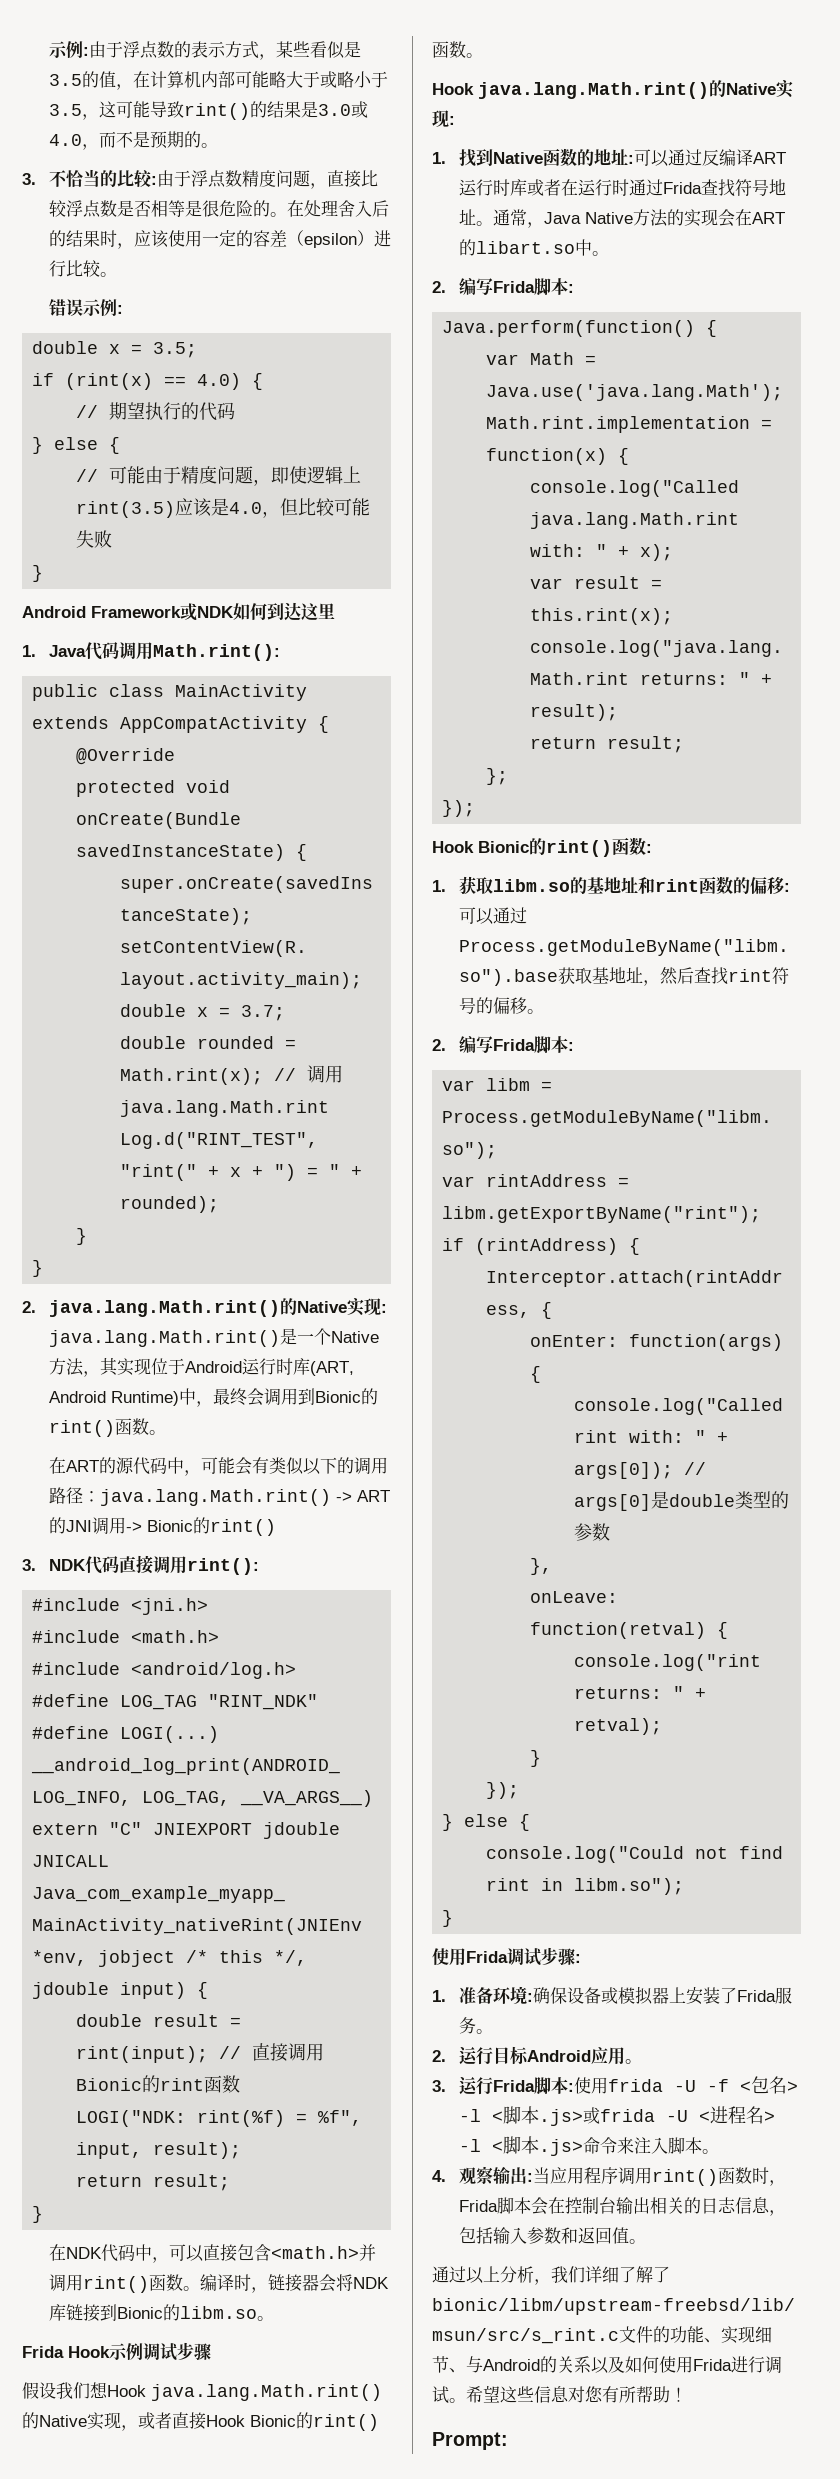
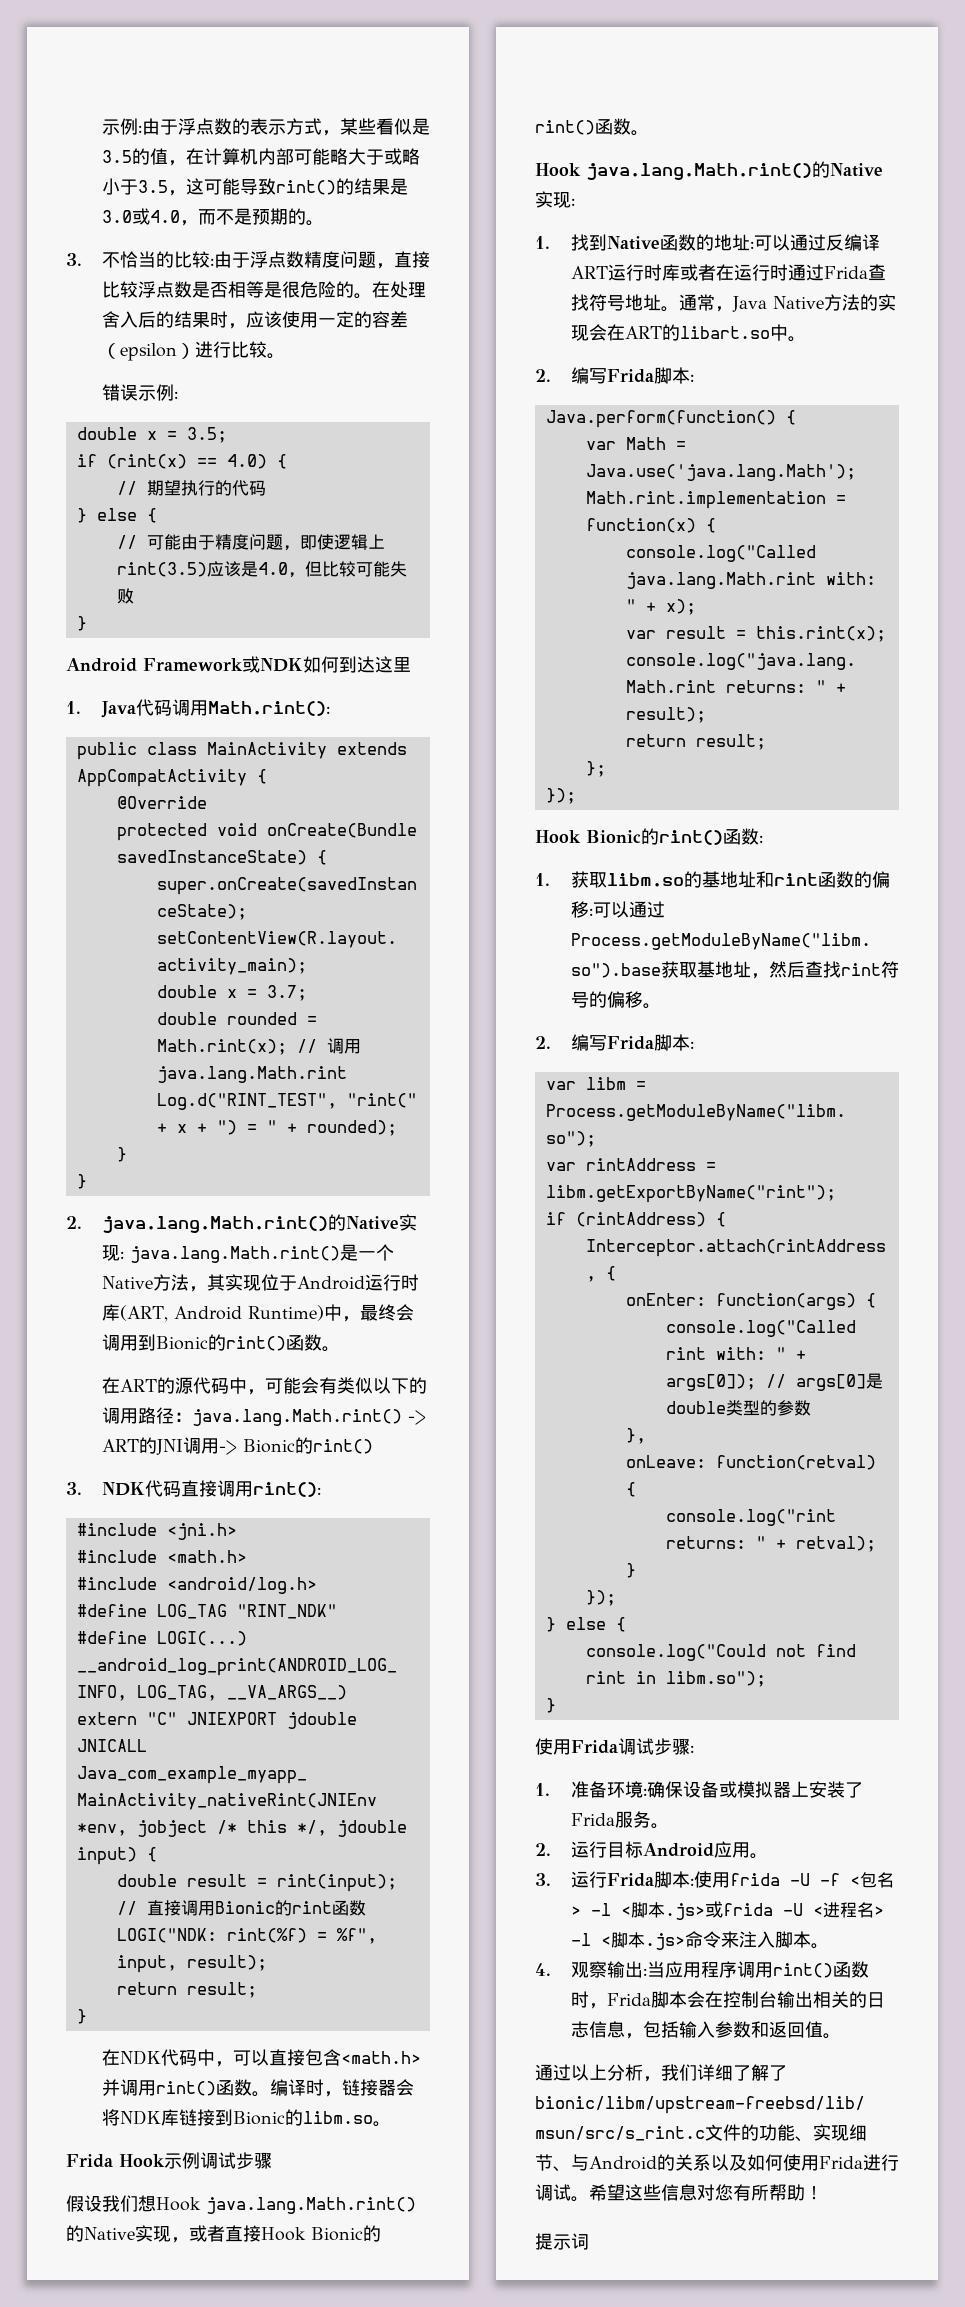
[432,2432,508,2450] Prompt: -> [535,2233,589,2250] 提示词

